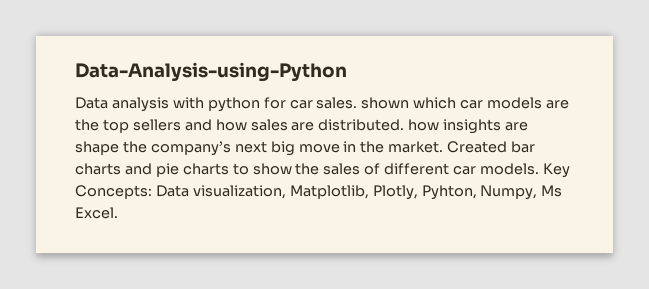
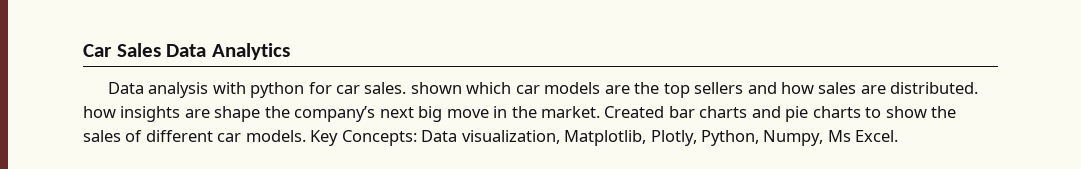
[75,62,347,82] Data-Analysis-using-Python -> [83,43,291,60] Car Sales Data Analytics
[421,185,477,200] Pyhton, -> [701,130,760,146] Python,

